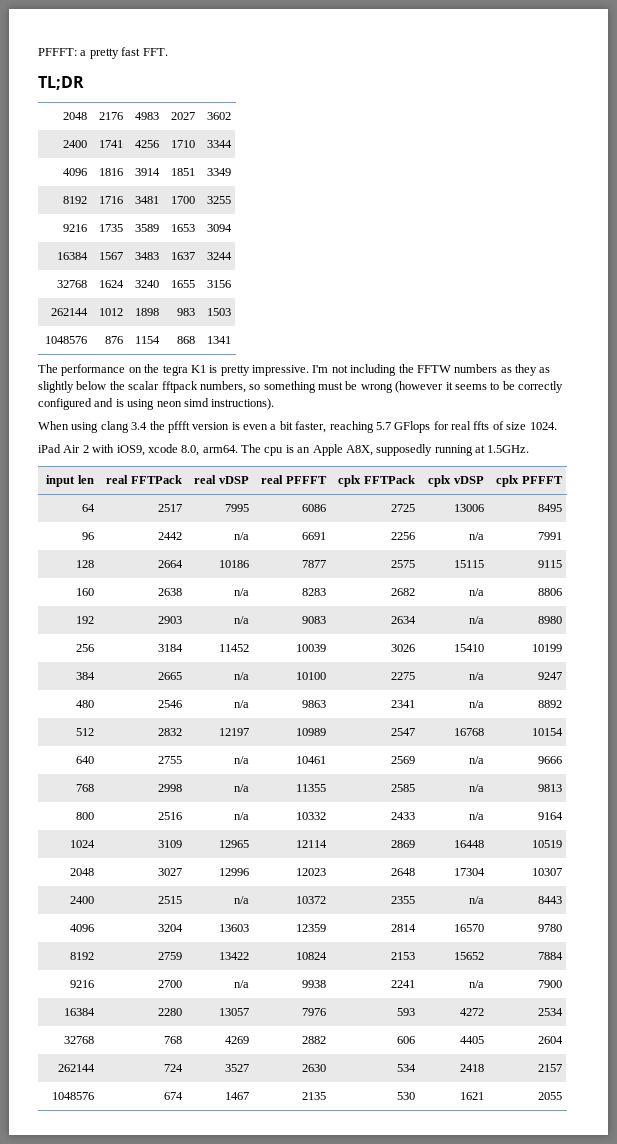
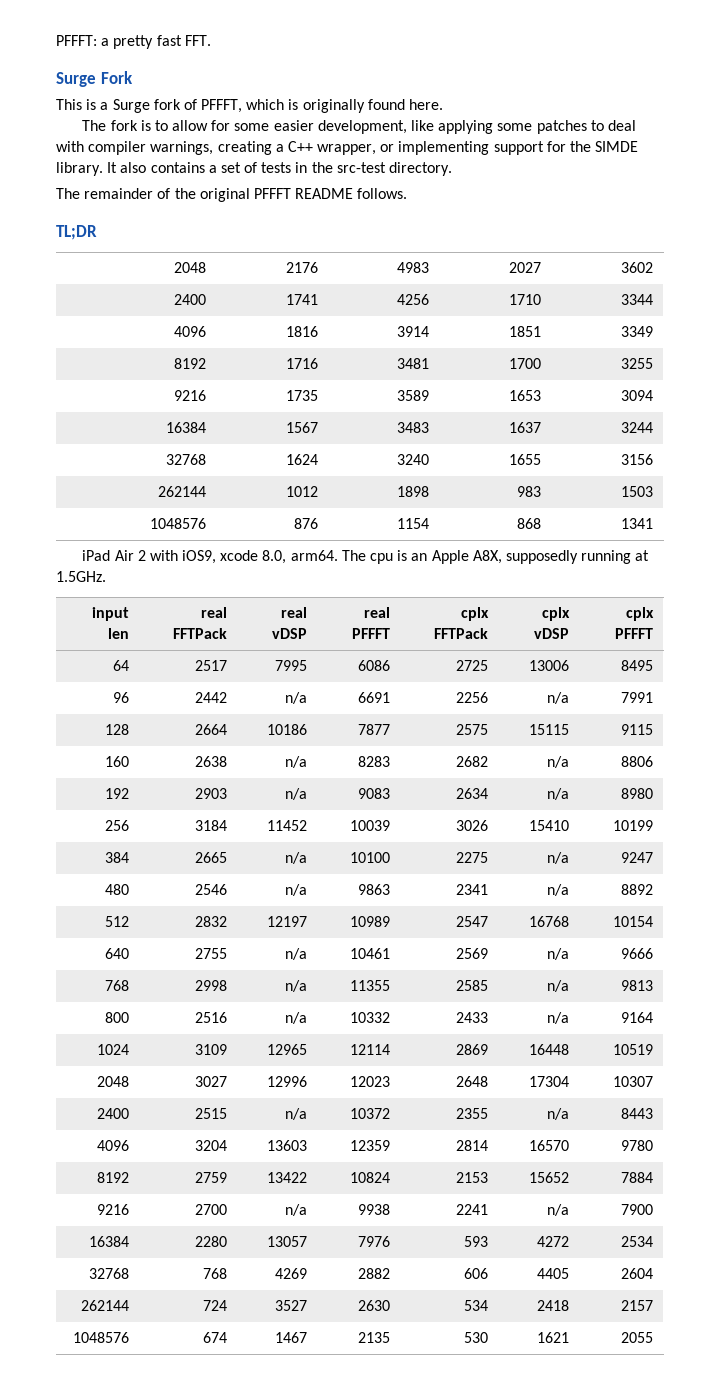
(168, 52) none -> [56,71,133,87] [56,99,444,113] [82,120,636,134] [56,141,639,155] [56,162,453,176] [56,188,408,202] // Surge Fork // This is a Surge fork of PFFFT, which is originally found here. // The fork is to allow for some easier development, like applying some patches to deal with compiler warnings, creating a C++ wrapper, or implementing support for the SIMDE library. It also contains a set of tests in the src-test directory. // The remainder of the original PFFFT README follows.
[38,364,551,376] [38,381,563,393] [38,398,275,410] [38,421,557,433] // The performance on the tegra K1 is pretty impressive. I'm not including the FFTW numbers as they as slightly below the scalar fftpack numbers, so something must be wrong (however it seems to be correctly configured and is using neon simd instructions). // When using clang 3.4 the pffft version is even a bit faster, reaching 5.7 GFlops for real ffts of size 1024. -> (654, 523) none

